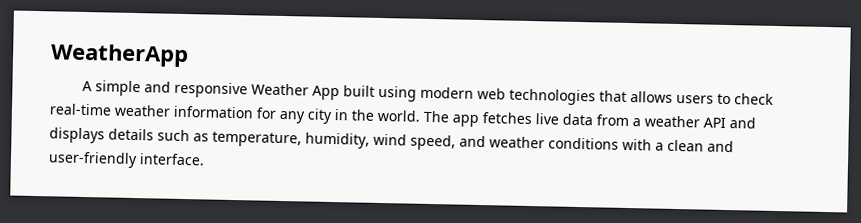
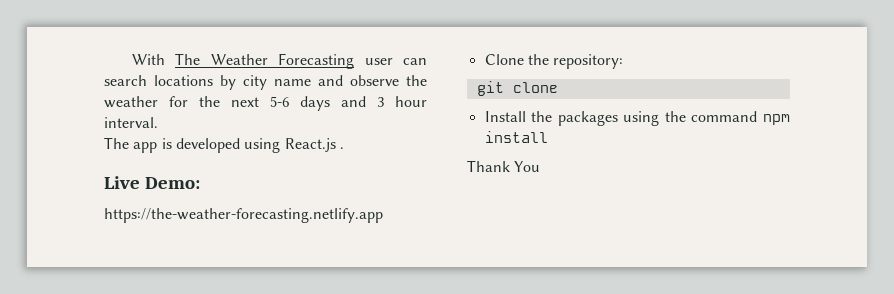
[50,43,189,68] [82,80,775,106] [49,103,756,129] [49,127,734,153] [48,151,205,169] WeatherApp // A simple and responsive Weather App built using modern web technologies that allows users to check real-time weather information for any city in the world. The app fetches live data from a weather API and displays details such as temperature, humidity, wind speed, and weather conditions with a clean and user-friendly interface. -> [132,53,427,69] [104,75,427,90] [104,96,427,111] [104,117,158,128] [104,137,344,153] [104,176,201,189] [104,208,383,223] [484,54,624,69] [476,81,558,96] [484,111,790,126] [484,131,548,143] [467,160,541,172] With The Weather Forecasting user can search locations by city name and observe the weather for the next 5-6 days and 3 hour interval. // The app is developed using React.js . // Live Demo: // https://the-weather-forecasting.netlify.app // Clone the repository: // git clone // Install the packages using the command npm install // Thank You

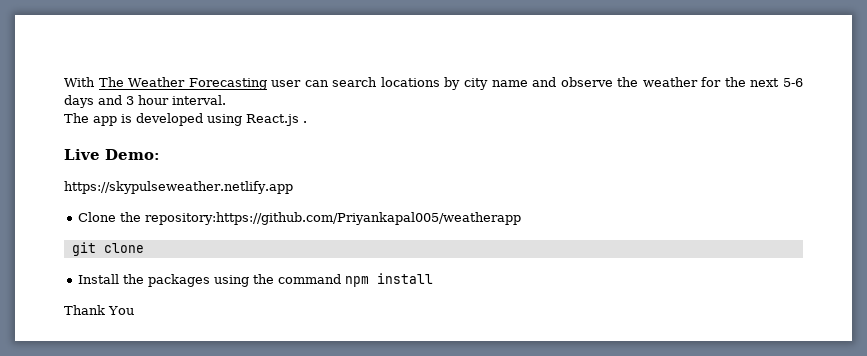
[104,208,383,223] https://the-weather-forecasting.netlify.app -> [64,181,293,194] https://skypulseweather.netlify.app
[553,54,624,69] repository: -> [145,212,522,225] repository:https://github.com/Priyankapal005/weatherapp

